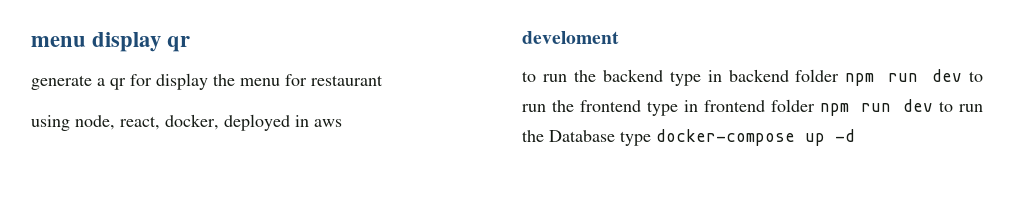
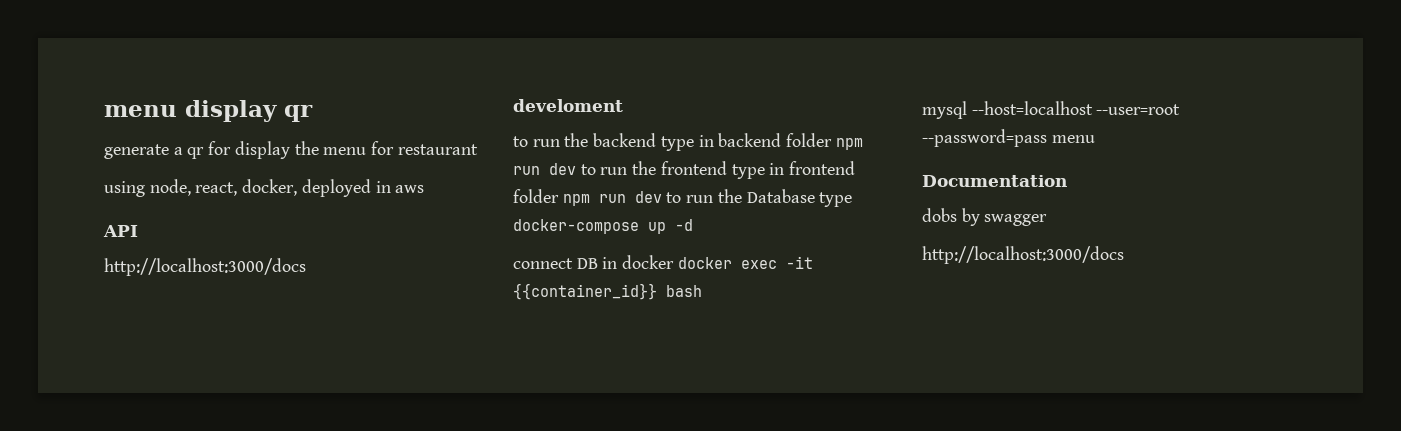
(342, 123) none -> [103,225,138,237] [104,258,306,276] // API // http://localhost:3000/docs
(855, 135) none -> [513,255,813,269] [513,283,702,300] [922,101,1181,119] [922,129,1095,147] [922,175,1067,187] [922,208,1048,226] [922,246,1124,264] // connect DB in docker docker exec -it {{container_id}} bash // mysql --host=localhost --user=root --password=pass menu // Documentation // dobs by swagger // http://localhost:3000/docs

